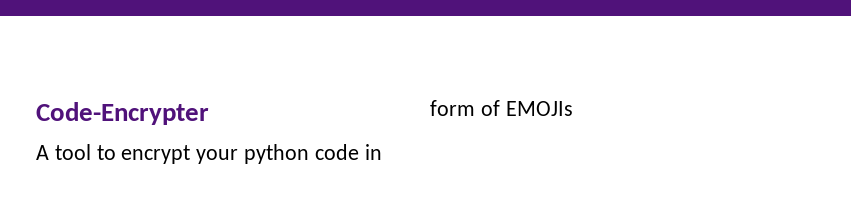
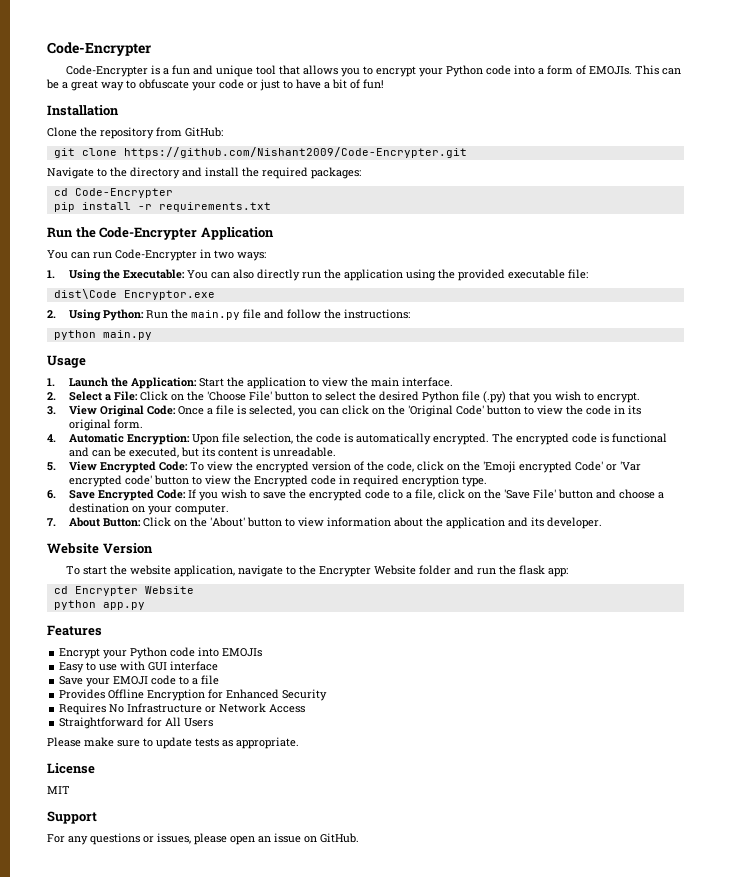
[36,102,209,125] [36,144,382,164] [430,100,573,116] Code-Encrypter // A tool to encrypt your python code in form of EMOJIs -> [47,42,151,56] [65,65,681,77] [46,79,384,91] [47,105,119,116] [47,127,223,139] [53,147,467,158] [47,167,361,179] [53,188,173,198] [53,202,271,212] [47,227,274,240] [47,249,266,261] [47,269,588,281] [53,289,215,300] [47,309,410,321] [53,330,152,340] [47,355,86,368] [47,377,453,389] [47,391,640,403] [47,405,641,417] [68,419,143,431] [47,433,667,445] [68,447,336,458] [47,461,641,473] [68,475,487,487] [47,489,664,501] [68,503,229,515] [47,517,602,529] [47,543,153,554] [65,565,568,577] [53,586,194,596] [53,600,145,610] [47,625,102,636] [59,647,263,659] [59,661,219,673] [59,675,220,687] [59,689,328,701] [59,703,306,715] [59,717,214,729] [47,737,299,749] [47,763,95,774] [47,786,70,794] [47,811,97,824] [47,833,359,845] Code-Encrypter // Code-Encrypter is a fun and unique tool that allows you to encrypt your Python code into a form of EMOJIs. This can be a great way to obfuscate your code or just to have a bit of fun! // Installation // Clone the repository from GitHub: // git clone https://github.com/Nishant2009/Code-Encrypter.git // Navigate to the directory and install the required packages: // cd Code-Encrypter // pip install -r requirements.txt // Run the Code-Encrypter Application // You can run Code-Encrypter in two ways: // 1. Using the Executable: You can also directly run the application using the provided executable file: // dist\Code Encryptor.exe // 2. Using Python: Run the main.py file and follow the instructions: // python main.py // Usage // 1. Launch the Application: Start the application to view the main interface. // 2. Select a File: Click on the 'Choose File' button to select the desired Python file (.py) that you wish to encrypt. // 3. View Original Code: Once a file is selected, you can click on the 'Original Code' button to view the code in its original form. // 4. Automatic Encryption: Upon file selection, the code is automatically encrypted. The encrypted code is functional and can be executed, but its content is unreadable. // 5. View Encrypted Code: To view the encrypted version of the code, click on the 'Emoji encrypted Code' or 'Var encrypted code' button to view the Encrypted code in required encryption type. // 6. Save Encrypted Code: If you wish to save the encrypted code to a file, click on the 'Save File' button and choose a destination on your computer. // 7. About Button: Click on the 'About' button to view information about the application and its developer. // Website Version // To start the website application, navigate to the Encrypter Website folder and run the flask app: // cd Encrypter Website // python app.py // Features // Encrypt your Python code into EMOJIs // Easy to use with GUI interface // Save your EMOJI code to a file // Provides Offline Encryption for Enhanced Security // Requires No Infrastructure or Network Access // Straightforward for All Users // Please make sure to update tests as appropriate. // License // MIT // Support // For any questions or issues, please open an issue on GitHub.

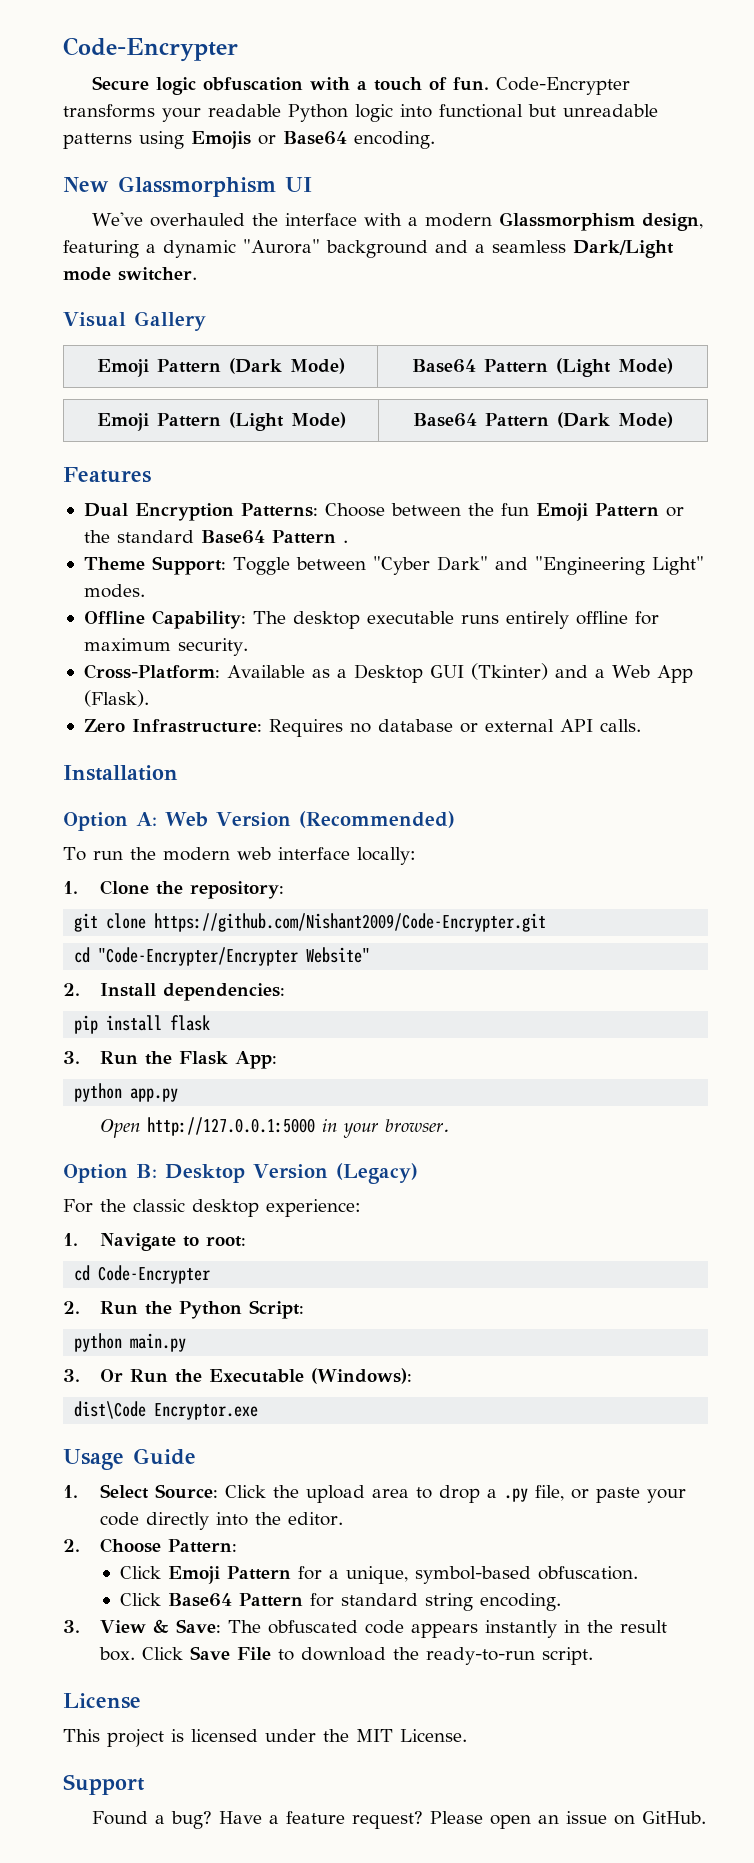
[47,42,151,56] [65,65,681,77] [46,79,384,91] [47,105,119,116] [47,127,223,139] [53,147,467,158] [47,167,361,179] [53,188,173,198] [53,202,271,212] [47,227,274,240] [47,249,266,261] [47,269,588,281] [53,289,215,300] [47,309,410,321] [53,330,152,340] [47,355,86,368] [47,377,453,389] [47,391,640,403] [47,405,641,417] [68,419,143,431] [47,433,667,445] [68,447,336,458] [47,461,641,473] [68,475,487,487] [47,489,664,501] [68,503,229,515] [47,517,602,529] [47,543,153,554] [65,565,568,577] [53,586,194,596] [53,600,145,610] [47,625,102,636] [59,647,263,659] [59,661,219,673] [59,675,220,687] [59,689,328,701] [59,703,306,715] [59,717,214,729] [47,737,299,749] [47,763,95,774] Code-Encrypter // Code-Encrypter is a fun and unique tool that allows you to encrypt your Python code into a form of EMOJIs. This can be a great way to obfuscate your code or just to have a bit of fun! // Installation // Clone the repository from GitHub: // git clone https://github.com/Nishant2009/Code-Encrypter.git // Navigate to the directory and install the required packages: // cd Code-Encrypter // pip install -r requirements.txt // Run the Code-Encrypter Application // You can run Code-Encrypter in two ways: // 1. Using the Executable: You can also directly run the application using the provided executable file: // dist\Code Encryptor.exe // 2. Using Python: Run the main.py file and follow the instructions: // python main.py // Usage // 1. Launch the Application: Start the application to view the main interface. // 2. Select a File: Click on the 'Choose File' button to select the desired Python file (.py) that you wish to encrypt. // 3. View Original Code: Once a file is selected, you can click on the 'Original Code' button to view the code in its original form. // 4. Automatic Encryption: Upon file selection, the code is automatically encrypted. The encrypted code is functional and can be executed, but its content is unreadable. // 5. View Encrypted Code: To view the encrypted version of the code, click on the 'Emoji encrypted Code' or 'Var encrypted code' button to view the Encrypted code in required encryption type. // 6. Save Encrypted Code: If you wish to save the encrypted code to a file, click on the 'Save File' button and choose a destination on your computer. // 7. About Button: Click on the 'About' button to view information about the application and its developer. // Website Version // To start the website application, navigate to the Encrypter Website folder and run the flask app: // cd Encrypter Website // python app.py // Features // Encrypt your Python code into EMOJIs // Easy to use with GUI interface // Save your EMOJI code to a file // Provides Offline Encryption for Enhanced Security // Requires No Infrastructure or Network Access // Straightforward for All Users // Please make sure to update tests as appropriate. // License // -> [63,37,238,62] [91,76,630,95] [63,104,658,122] [63,131,435,149] [63,176,312,197] [91,212,703,231] [63,239,674,258] [63,267,197,281] [63,311,206,331] [96,358,345,377] [412,358,673,377] [96,412,346,431] [413,412,673,428] [63,467,151,483] [83,503,684,521] [83,530,348,544] [83,556,704,575] [83,584,145,598] [83,610,659,629] [83,638,248,656] [83,663,693,683] [83,690,149,707] [83,719,641,737] [63,765,178,781] [63,811,455,831] [63,847,416,865] [63,880,284,899] [74,913,547,932] [74,947,371,966] [63,983,285,1001] [74,1015,211,1034] [63,1051,277,1069] [74,1083,179,1102] [99,1117,450,1138] [63,1163,418,1184] [63,1199,361,1217] [63,1233,246,1251] [74,1265,211,1284] [63,1300,304,1319] [74,1333,187,1352] [63,1368,412,1384] [74,1401,259,1420] [63,1448,196,1470] [63,1484,686,1503] [99,1512,343,1530] [63,1538,237,1553] [120,1566,639,1584] [120,1593,562,1611] [63,1619,667,1638] [98,1646,593,1665] [63,1693,141,1709] [63,1729,349,1747] Code-Encrypter // Secure logic obfuscation with a touch of fun. Code-Encrypter transforms your readable Python logic into functional but unreadable patterns using Emojis or Base64 encoding. // New Glassmorphism UI // We've overhauled the interface with a modern Glassmorphism design, featuring a dynamic "Aurora" background and a seamless Dark/Light mode switcher. // Visual Gallery // Emoji Pattern (Dark Mode) | Base64 Pattern (Light Mode) // Emoji Pattern (Light Mode) | Base64 Pattern (Dark Mode) // Features // Dual Encryption Patterns: Choose between the fun Emoji Pattern or the standard Base64 Pattern . // Theme Support: Toggle between "Cyber Dark" and "Engineering Light" modes. // Offline Capability: The desktop executable runs entirely offline for maximum security. // Cross-Platform: Available as a Desktop GUI (Tkinter) and a Web App (Flask). // Zero Infrastructure: Requires no database or external API calls. // Installation // Option A: Web Version (Recommended) // To run the modern web interface locally: // 1. Clone the repository: // git clone https://github.com/Nishant2009/Code-Encrypter.git // cd "Code-Encrypter/Encrypter Website" // 2. Install dependencies: // pip install flask // 3. Run the Flask App: // python app.py // Open http://127.0.0.1:5000 in your browser. // Option B: Desktop Version (Legacy) // For the classic desktop experience: // 1. Navigate to root: // cd Code-Encrypter // 2. Run the Python Script: // python main.py // 3. Or Run the Executable (Windows): // dist\Code Encryptor.exe // Usage Guide // 1. Select Source: Click the upload area to drop a .py file, or paste your code directly into the editor. // 2. Choose Pattern: // Click Emoji Pattern for a unique, symbol-based obfuscation. // Click Base64 Pattern for standard string encoding. // 3. View & Save: The obfuscated code appears instantly in the result box. Click Save File to download the ready-to-run script. // License // This project is licensed under the
(70, 790) none -> [400,1729,467,1742] License.
[47,833,227,845] For any questions or issues, please -> [91,1811,483,1829] Found a bug? Have a feature request? Please

